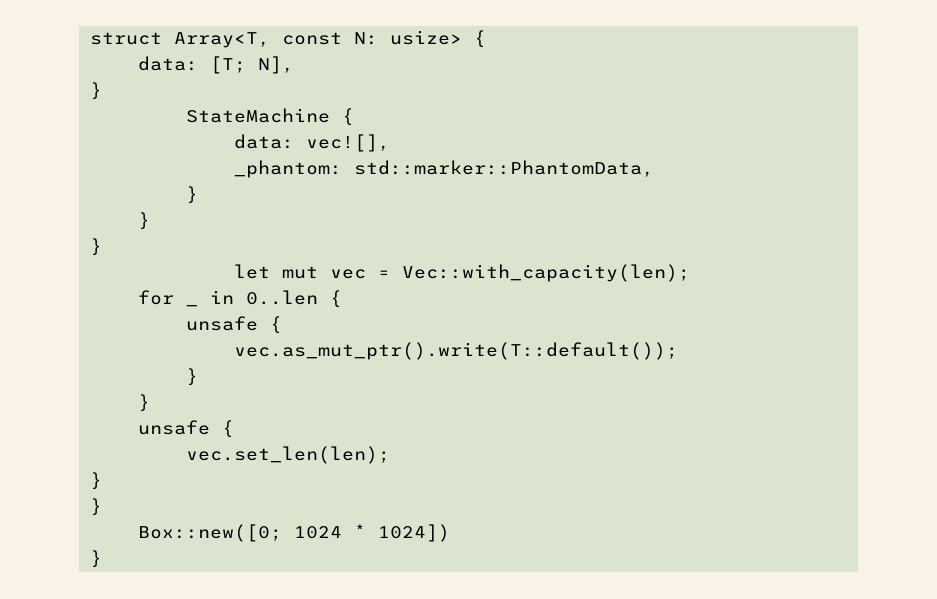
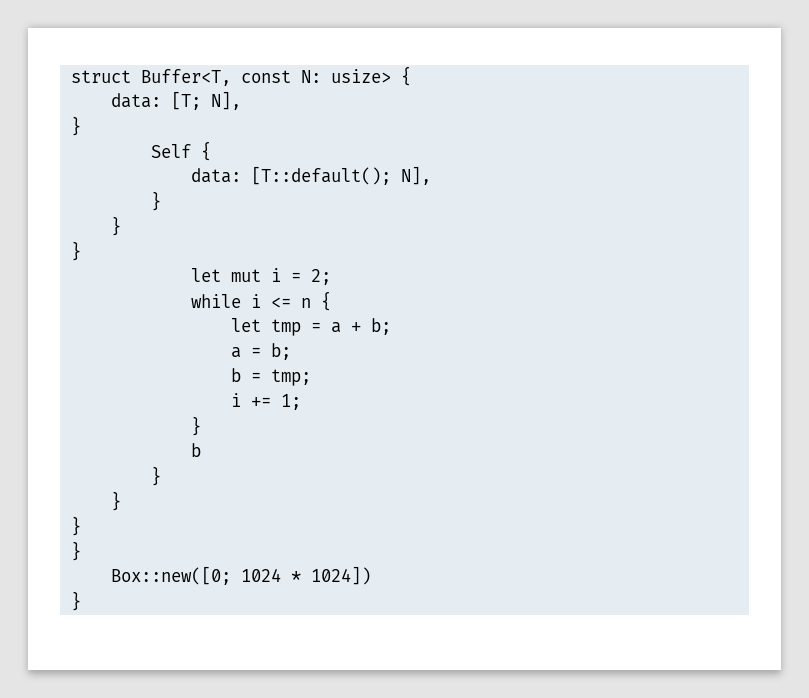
[173,32,270,48] Array<T, -> [140,69,231,86] Buffer<T,
[185,108,354,126] [233,134,390,152] [233,160,654,178] StateMachine { // data: vec![], // _phantom: std::marker::PhantomData, -> [150,141,211,161] [190,166,431,185] Self { // data: [T::default(); N],
[329,264,690,282] [137,290,198,307] [209,290,342,308] [185,316,282,334] [233,342,678,360] [185,368,198,386] [137,394,150,412] [137,420,234,438] [185,446,390,464] vec = Vec::with_capacity(len); // for _ in 0..len { // unsafe { // vec.as_mut_ptr().write(T::default()); // } // } // unsafe { // vec.set_len(len); -> [270,268,331,285] [190,291,331,311] [230,318,391,336] [230,343,291,360] [230,368,311,386] [230,393,301,410] [190,416,201,436] [190,443,201,457] [150,466,161,486] [110,491,121,511] i = 2; // while i <= n { // let tmp = a + b; // a = b; // b = tmp; // i += 1; // } // b // } // }

